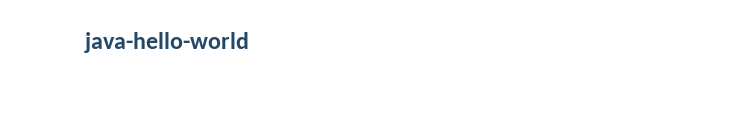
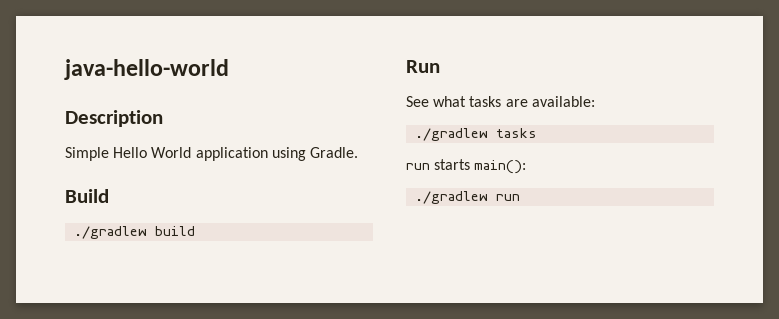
(249, 42) none -> [65,110,163,127] [65,147,358,161] [65,189,109,203] [74,226,196,239] [406,60,440,73] [406,96,595,107] [415,128,538,141] [406,159,527,174] [415,191,521,204] // Description // Simple Hello World application using Gradle. // Build // ./gradlew build // Run // See what tasks are available: // ./gradlew tasks // run starts main(): // ./gradlew run

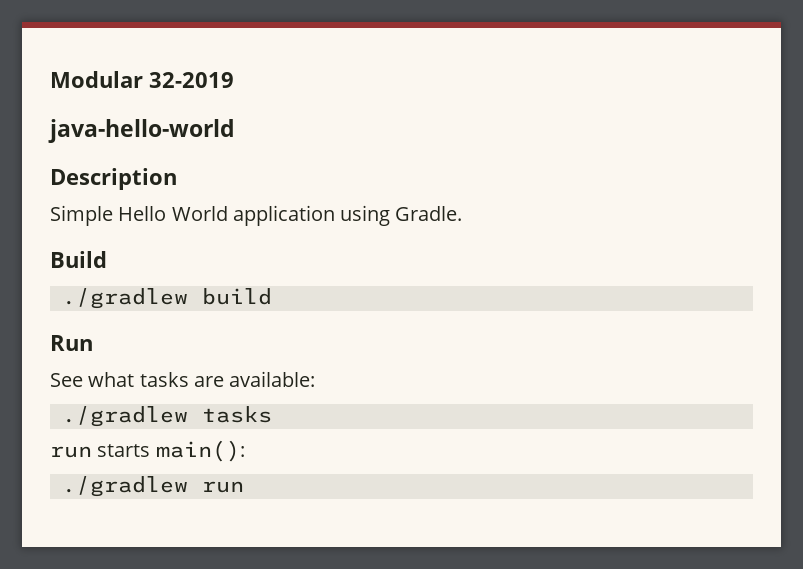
(64, 69) none -> [50,71,234,88] Modular 32-2019 //

